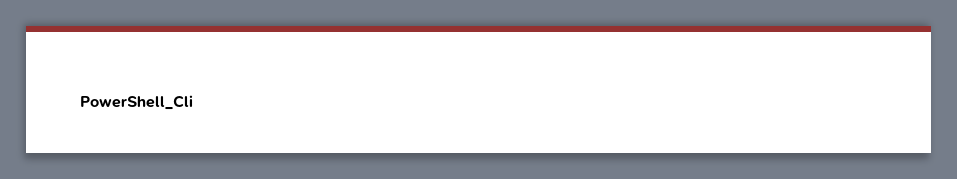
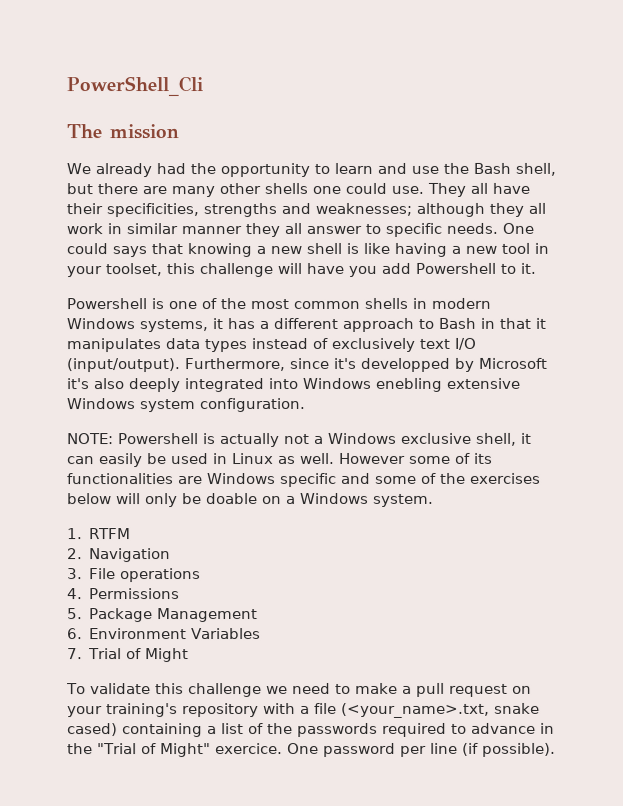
(193, 102) none -> [66,124,179,140] [66,162,556,178] [66,182,530,198] [66,202,546,218] [66,222,534,238] [66,242,549,258] [66,262,536,278] [66,297,491,310] [66,317,546,333] [66,337,476,353] [66,357,547,373] [66,377,520,393] [66,398,306,413] [67,432,532,448] [67,452,493,468] [67,472,541,488] [67,492,434,508] [67,528,132,540] [67,548,172,563] [67,568,202,583] [67,588,181,600] [67,608,259,623] [67,628,262,640] [67,648,190,663] [66,682,532,698] [67,702,540,718] [67,722,555,738] [67,742,556,758] // The mission // We already had the opportunity to learn and use the Bash shell, but there are many other shells one could use. They all have their specificities, strengths and weaknesses; although they all work in similar manner they all answer to specific needs. One could says that knowing a new shell is like having a new tool in your toolset, this challenge will have you add Powershell to it. // Powershell is one of the most common shells in modern Windows systems, it has a different approach to Bash in that it manipulates data types instead of exclusively text I/O (input/output). Furthermore, since it's developped by Microsoft it's also deeply integrated into Windows enebling extensive Windows system configuration. // NOTE: Powershell is actually not a Windows exclusive shell, it can easily be used in Linux as well. However some of its functionalities are Windows specific and some of the exercises below will only be doable on a Windows system. // 1. RTFM // 2. Navigation // 3. File operations // 4. Permissions // 5. Package Management // 6. Environment Variables // 7. Trial of Might // To validate this challenge we need to make a pull request on your training's repository with a file (<your_name>.txt, snake cased) containing a list of the passwords required to advance in the "Trial of Might" exercice. One password per line (if possible).

